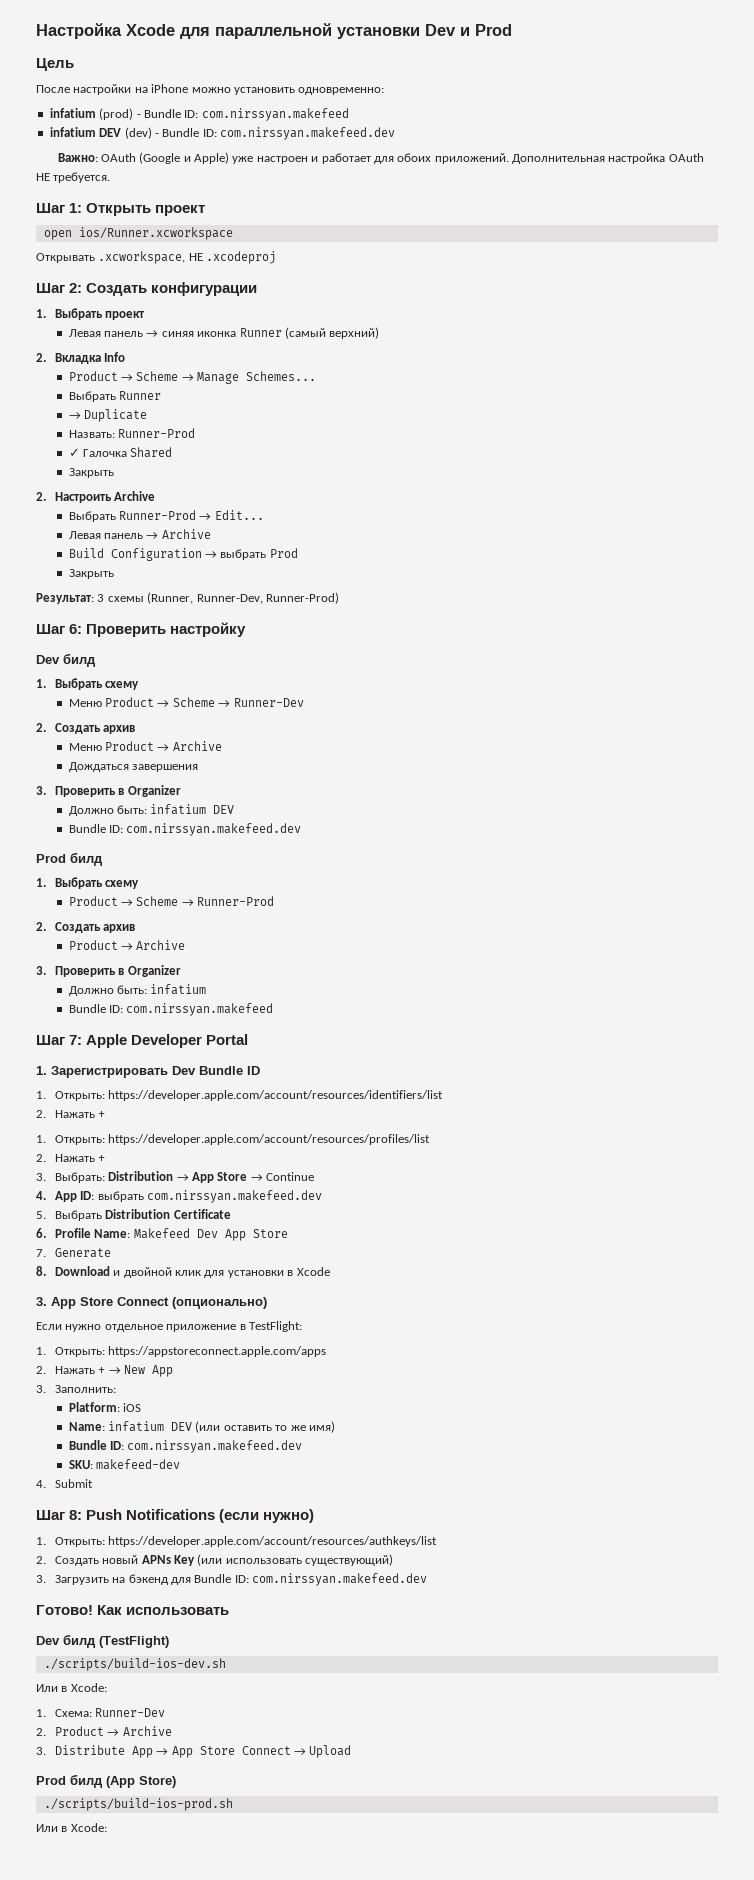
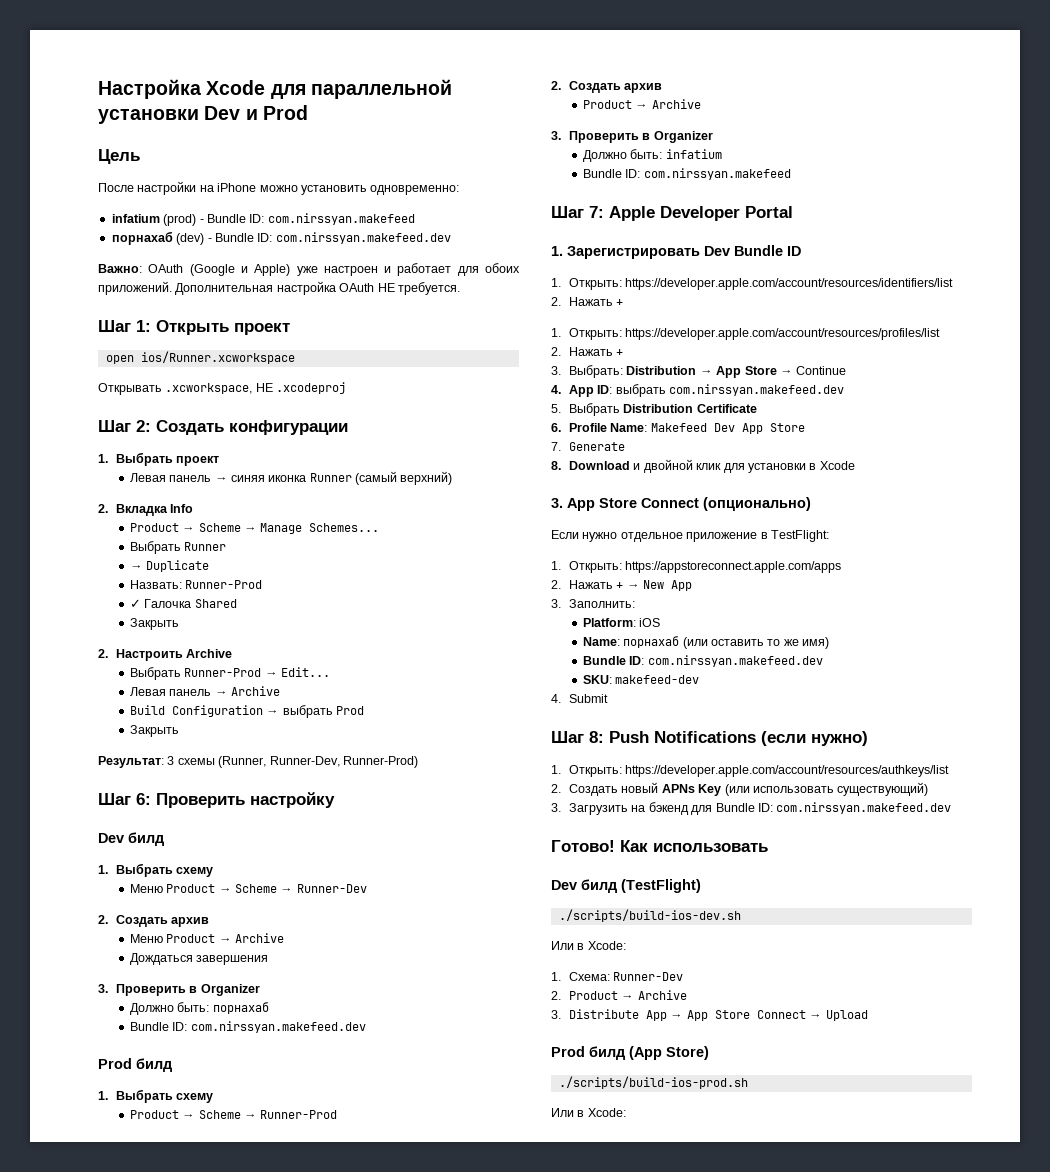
[49,127,122,137] infatium DEV -> [111,231,173,245] порнахаб
[150,804,235,815] infatium DEV -> [212,1002,269,1014] порнахаб
[108,1421,193,1432] infatium DEV -> [623,636,680,648] порнахаб

